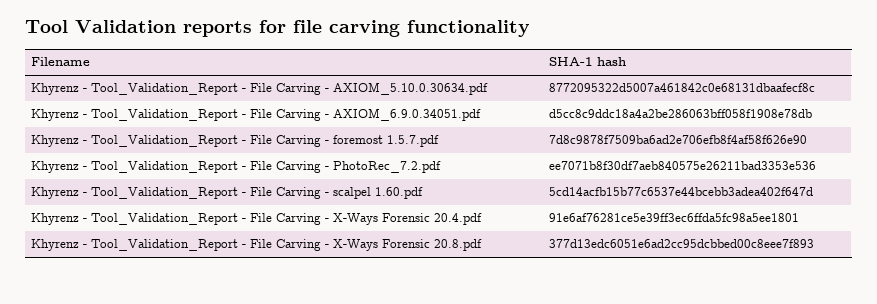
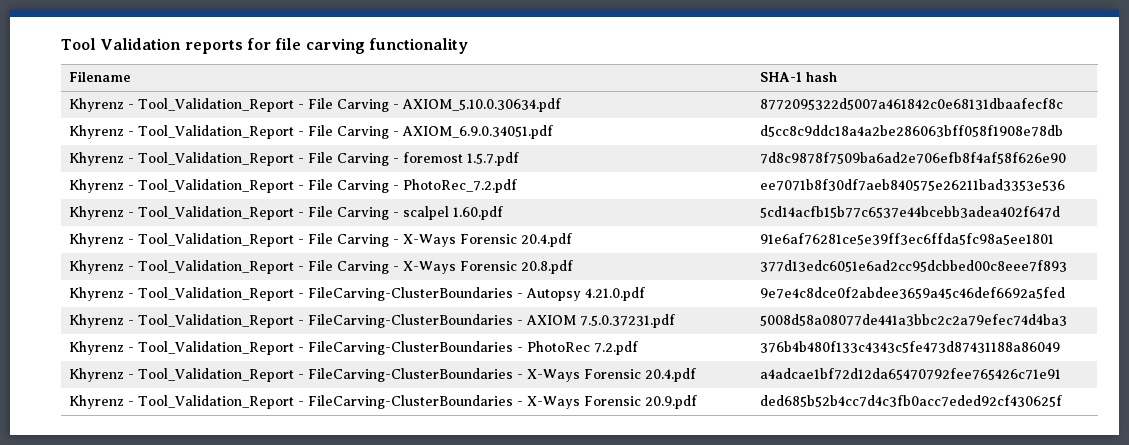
(814, 243) none -> [69,287,646,301] [760,287,1066,299] [69,314,676,328] [760,314,1068,326] [69,341,639,355] [760,341,1061,353] [69,368,697,382] [760,368,1062,380] [69,395,698,409] [760,395,1063,407] // Khyrenz - Tool_Validation_Report - FileCarving-ClusterBoundaries - Autopsy 4.21.0.pdf | 9e7e4c8dce0f2abdee3659a45c46def6692a5fed // Khyrenz - Tool_Validation_Report - FileCarving-ClusterBoundaries - AXIOM 7.5.0.37231.pdf | 5008d58a08077de441a3bbc2c2a79efec74d4ba3 // Khyrenz - Tool_Validation_Report - FileCarving-ClusterBoundaries - PhotoRec 7.2.pdf | 376b4b480f133c4343c5fe473d87431188a86049 // Khyrenz - Tool_Validation_Report - FileCarving-ClusterBoundaries - X-Ways Forensic 20.4.pdf | a4adcae1bf72d12da65470792fee765426c71e91 // Khyrenz - Tool_Validation_Report - FileCarving-ClusterBoundaries - X-Ways Forensic 20.9.pdf | ded685b52b4cc7d4c3fb0acc7eded92cf430625f

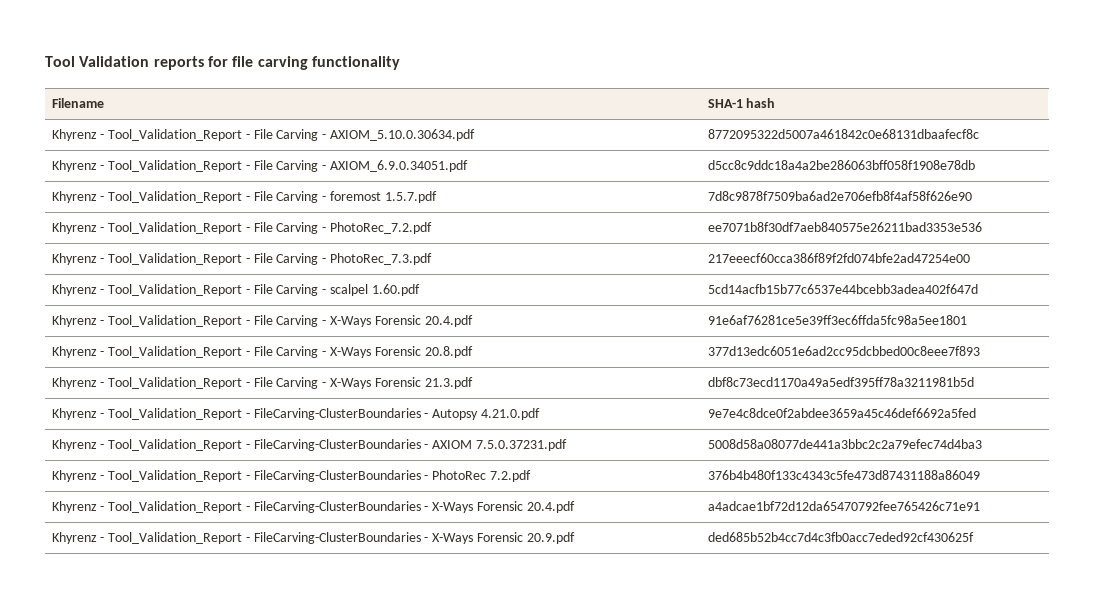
(1066, 185) none -> [51,253,433,265] [707,253,970,263] // Khyrenz - Tool_Validation_Report - File Carving - PhotoRec_7.3.pdf | 217eeecf60cca386f89f2fd074bfe2ad47254e00
(1068, 266) none -> [51,377,473,389] [707,377,974,387] // Khyrenz - Tool_Validation_Report - File Carving - X-Ways Forensic 21.3.pdf | dbf8c73ecd1170a49a5edf395ff78a3211981b5d

